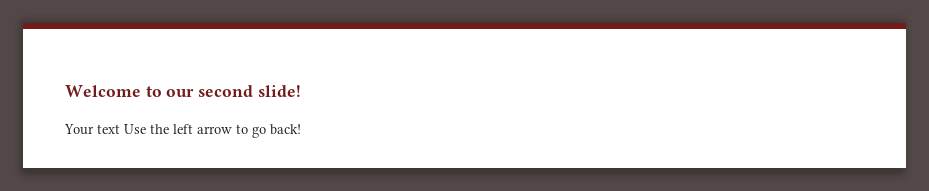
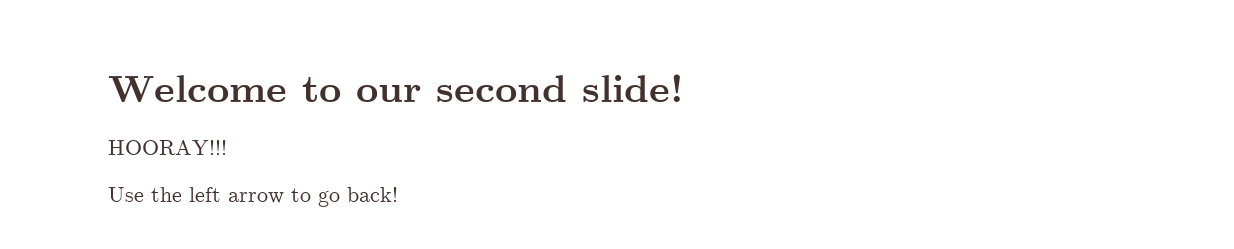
[64,124,120,135] Your text -> [108,140,227,155] HOORAY!!! //

